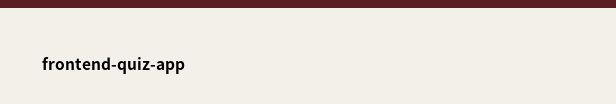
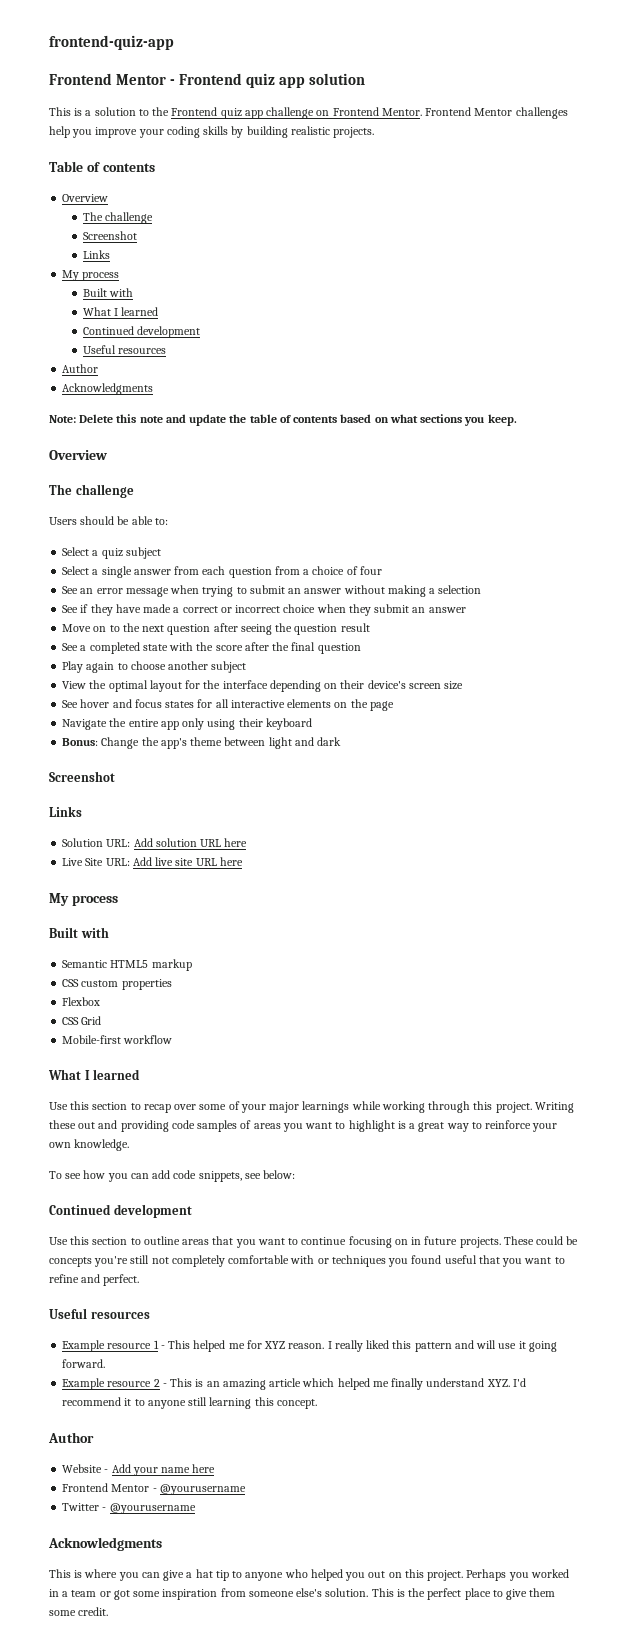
(185, 65) none -> [49,73,366,88] [49,107,568,119] [49,126,375,138] [49,161,155,172] [62,194,109,202] [82,212,153,224] [82,231,137,240] [82,250,110,259] [62,270,120,281] [82,288,133,297] [82,307,159,316] [82,326,200,338] [82,345,166,354] [62,364,99,373] [62,383,154,395] [49,414,517,426] [49,450,107,460] [49,484,134,498] [49,516,168,525] [62,547,161,559] [62,566,382,578] [62,585,482,597] [62,604,466,616] [62,623,370,635] [62,642,361,654] [62,661,247,673] [62,680,464,692] [62,699,394,711] [62,718,312,730] [62,737,342,749] [49,771,115,782] [49,806,82,817] [62,838,248,847] [62,857,243,866] [49,893,118,906] [49,927,109,938] [62,959,192,971] [62,979,172,990] [62,997,101,1006] [62,1016,102,1025] [62,1035,173,1044] [48,1069,141,1080] [49,1101,574,1113] [49,1120,558,1132] [49,1139,130,1151] [49,1170,296,1182] [49,1204,192,1218] [49,1236,579,1248] [49,1255,565,1267] [49,1274,140,1286] [49,1308,150,1319] [62,1340,557,1352] [62,1359,106,1368] [62,1378,526,1390] [62,1397,317,1409] [48,1432,94,1443] [62,1464,216,1476] [62,1483,246,1495] [62,1503,196,1514] [48,1537,162,1551] [49,1569,569,1581] [49,1588,556,1600] [49,1607,109,1616] // Frontend Mentor - Frontend quiz app solution // This is a solution to the Frontend quiz app challenge on Frontend Mentor. Frontend Mentor challenges help you improve your coding skills by building realistic projects. // Table of contents // Overview // The challenge // Screenshot // Links // My process // Built with // What I learned // Continued development // Useful resources // Author // Acknowledgments // Note: Delete this note and update the table of contents based on what sections you keep. // Overview // The challenge // Users should be able to: // Select a quiz subject // Select a single answer from each question from a choice of four // See an error message when trying to submit an answer without making a selection // See if they have made a correct or incorrect choice when they submit an answer // Move on to the next question after seeing the question result // See a completed state with the score after the final question // Play again to choose another subject // View the optimal layout for the interface depending on their device's screen size // See hover and focus states for all interactive elements on the page // Navigate the entire app only using their keyboard // Bonus: Change the app's theme between light and dark // Screenshot // Links // Solution URL: Add solution URL here // Live Site URL: Add live site URL here // My process // Built with // Semantic HTML5 markup // CSS custom properties // Flexbox // CSS Grid // Mobile-first workflow // What I learned // Use this section to recap over some of your major learnings while working through this project. Writing these out and providing code samples of areas you want to highlight is a great way to reinforce your own knowledge. // To see how you can add code snippets, see below: // Continued development // Use this section to outline areas that you want to continue focusing on in future projects. These could be concepts you're still not completely comfortable with or techniques you found useful that you want to refine and perfect. // Useful resources // Example resource 1 - This helped me for XYZ reason. I really liked this pattern and will use it going forward. // Example resource 2 - This is an amazing article which helped me finally understand XYZ. I'd recommend it to anyone still learning this concept. // Author // Website - Add your name here // Frontend Mentor - @yourusername // Twitter - @yourusername // Acknowledgments // This is where you can give a hat tip to anyone who helped you out on this project. Perhaps you worked in a team or got some inspiration from someone else's solution. This is the perfect place to give them some credit.

